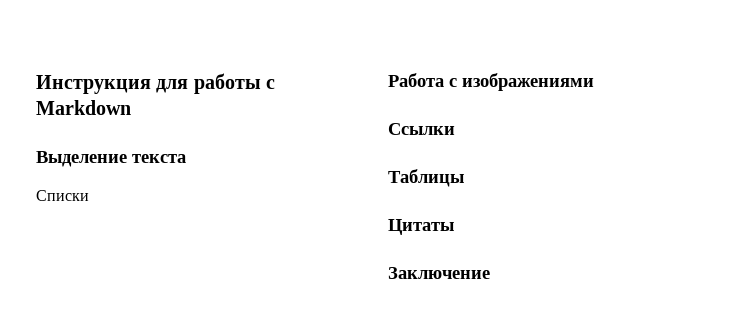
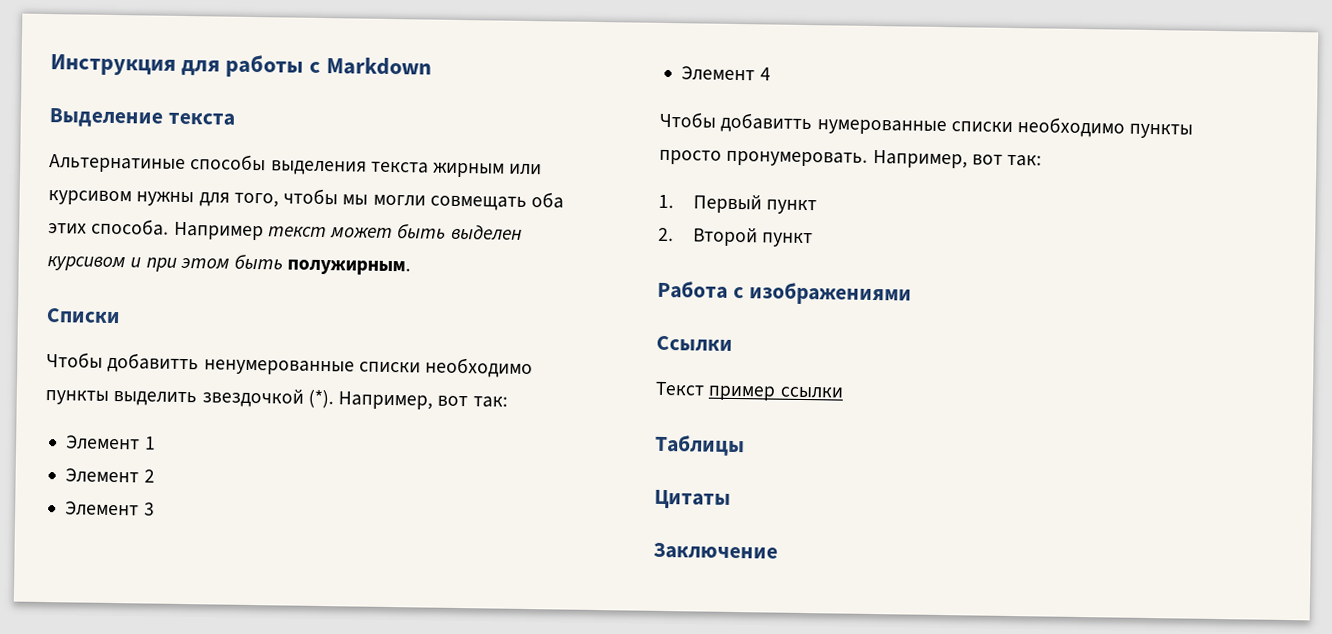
[36,190,89,201] Списки -> [49,154,543,178] [48,188,565,211] [48,218,522,241] [47,253,412,276] [46,308,121,324] [46,352,534,379] [45,387,508,410] [66,435,156,451] [65,468,155,484] [65,501,155,517] [681,66,771,82] [659,111,1194,139] [659,149,1043,169] [658,193,817,215] [658,226,813,248] Альтернатиные способы выделения текста жирным или курсивом нужны для того, чтобы мы могли совмещать оба этих способа. Например текст может быть выделен курсивом и при этом быть полужирным. // Списки // Чтобы добавитть ненумерованные списки необходимо пункты выделить звездочкой (*). Например, вот так: // Элемент 1 // Элемент 2 // Элемент 3 // Элемент 4 // Чтобы добавитть нумерованные списки необходимо пункты просто пронумеровать. Например, вот так: // 1. Первый пункт // 2. Второй пункт
(455, 129) none -> [655,381,843,401] // Текст пример ссылки

